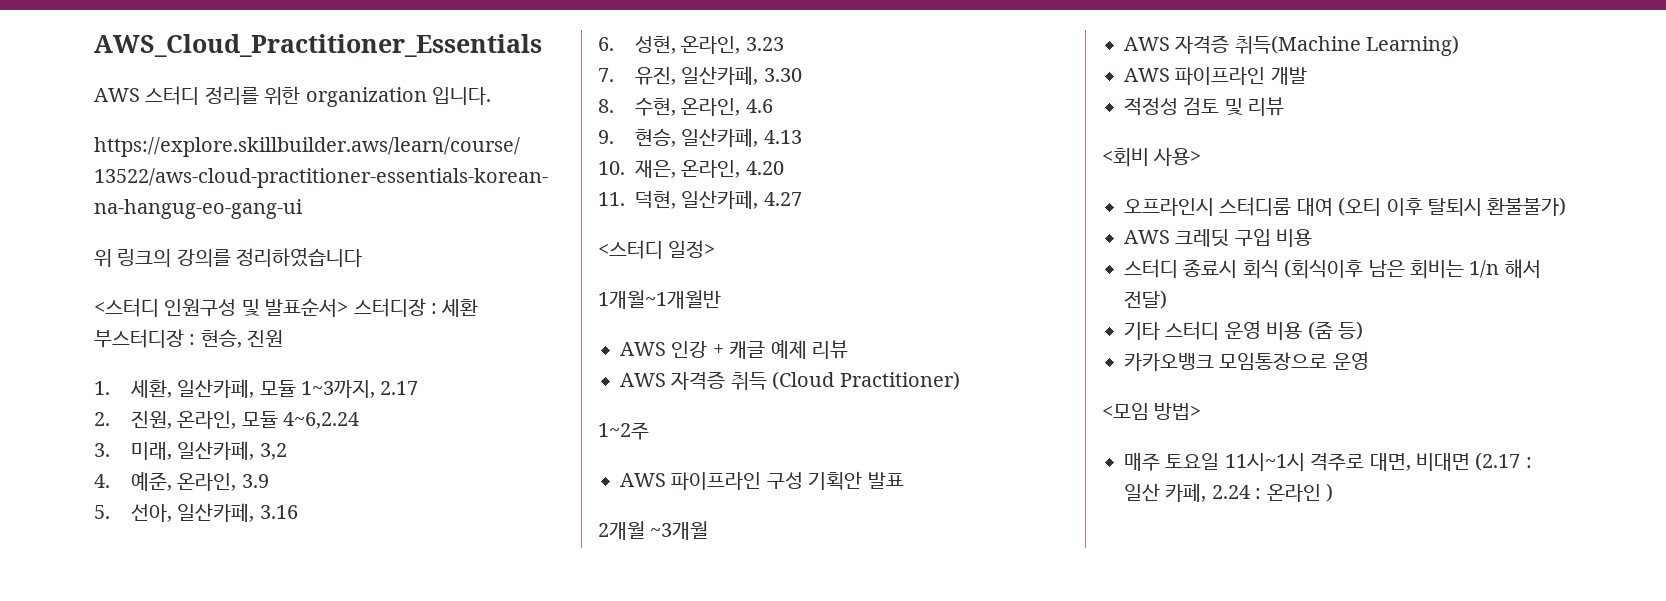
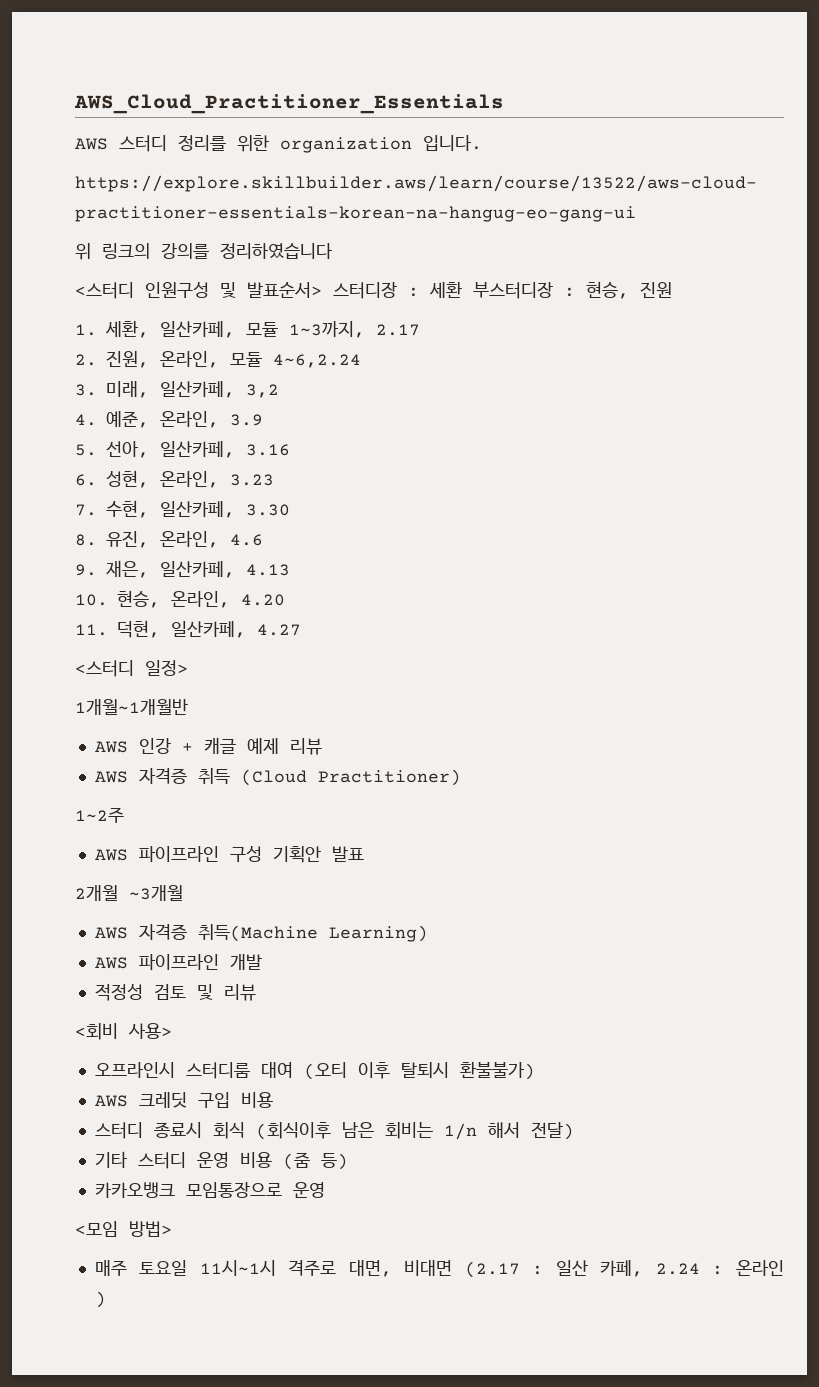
[634,67,676,85] 유진, -> [106,500,149,518] 수현,
[634,98,676,116] 수현, -> [106,531,149,548] 유진,
[634,128,676,147] 현승, -> [106,560,149,578] 재은,
[635,160,676,178] 재은, -> [117,590,160,608] 현승,

